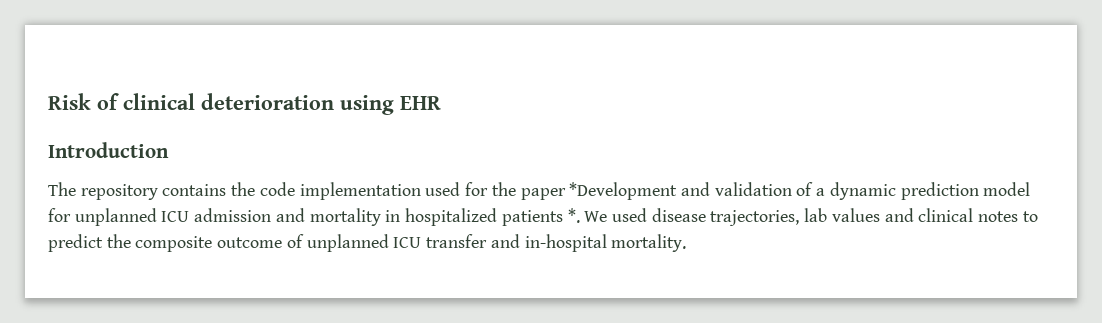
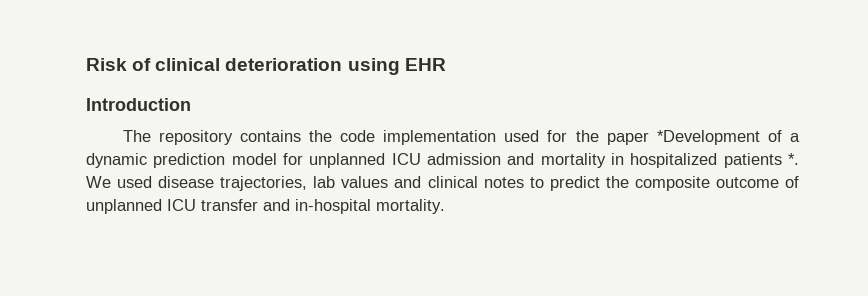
[680,182,792,196] and validation -> (760, 137) none

